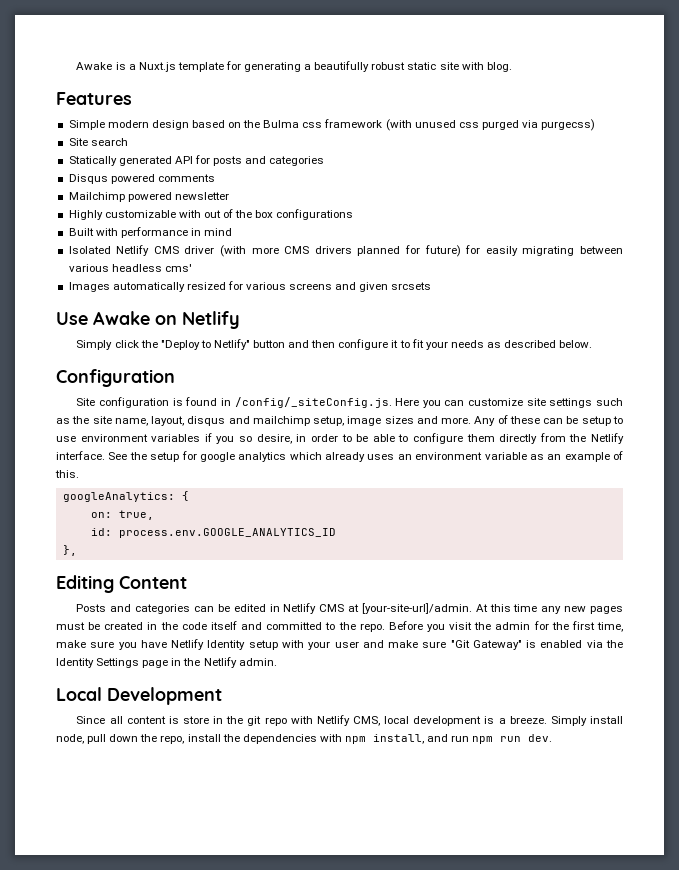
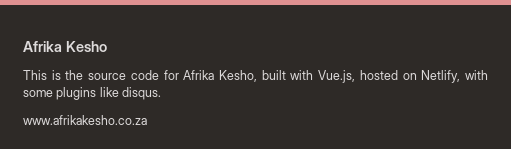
[76,61,512,72] [56,92,132,105] [68,119,596,131] [68,138,128,146] [68,155,325,166] [68,174,215,184] [68,192,229,202] [68,209,354,220] [68,227,233,238] [68,245,623,257] [68,264,192,272] [68,281,432,292] [56,311,240,329] [76,339,593,350] [56,369,175,387] [76,397,623,408] [56,415,623,426] [56,433,624,444] [56,451,623,462] [55,470,79,478] [62,491,189,502] [90,510,154,520] [90,528,336,538] [62,545,77,556] [56,575,187,593] [76,603,623,614] [56,621,623,632] [56,639,623,650] [56,657,277,668] [56,687,222,705] [76,715,624,726] [56,734,553,744] Awake is a Nuxt.js template for generating a beautifully robust static site with blog. // Features // Simple modern design based on the Bulma css framework (with unused css purged via purgecss) // Site search // Statically generated API for posts and categories // Disqus powered comments // Mailchimp powered newsletter // Highly customizable with out of the box configurations // Built with performance in mind // Isolated Netlify CMS driver (with more CMS drivers planned for future) for easily migrating between various headless cms' // Images automatically resized for various screens and given srcsets // Use Awake on Netlify // Simply click the "Deploy to Netlify" button and then configure it to fit your needs as described below. // Configuration // Site configuration is found in /config/_siteConfig.js. Here you can customize site settings such as the site name, layout, disqus and mailchimp setup, image sizes and more. Any of these can be setup to use environment variables if you so desire, in order to be able to configure them directly from the Netlify interface. See the setup for google analytics which already uses an environment variable as an example of this. // googleAnalytics: { // on: true, // id: process.env.GOOGLE_ANALYTICS_ID // }, // Editing Content // Posts and categories can be edited in Netlify CMS at [your-site-url]/admin. At this time any new pages must be created in the code itself and committed to the repo. Before you visit the admin for the first time, make sure you have Netlify Identity setup with your user and make sure "Git Gateway" is enabled via the Identity Settings page in the Netlify admin. // Local Development // Since all content is store in the git repo with Netlify CMS, local development is a breeze. Simply install node, pull down the repo, install the dependencies with npm install, and run npm run dev. -> [23,41,107,52] [23,70,489,83] [23,87,162,100] [23,115,147,125] Afrika Kesho // This is the source code for Afrika Kesho, built with Vue.js, hosted on Netlify, with some plugins like disqus. // www.afrikakesho.co.za

